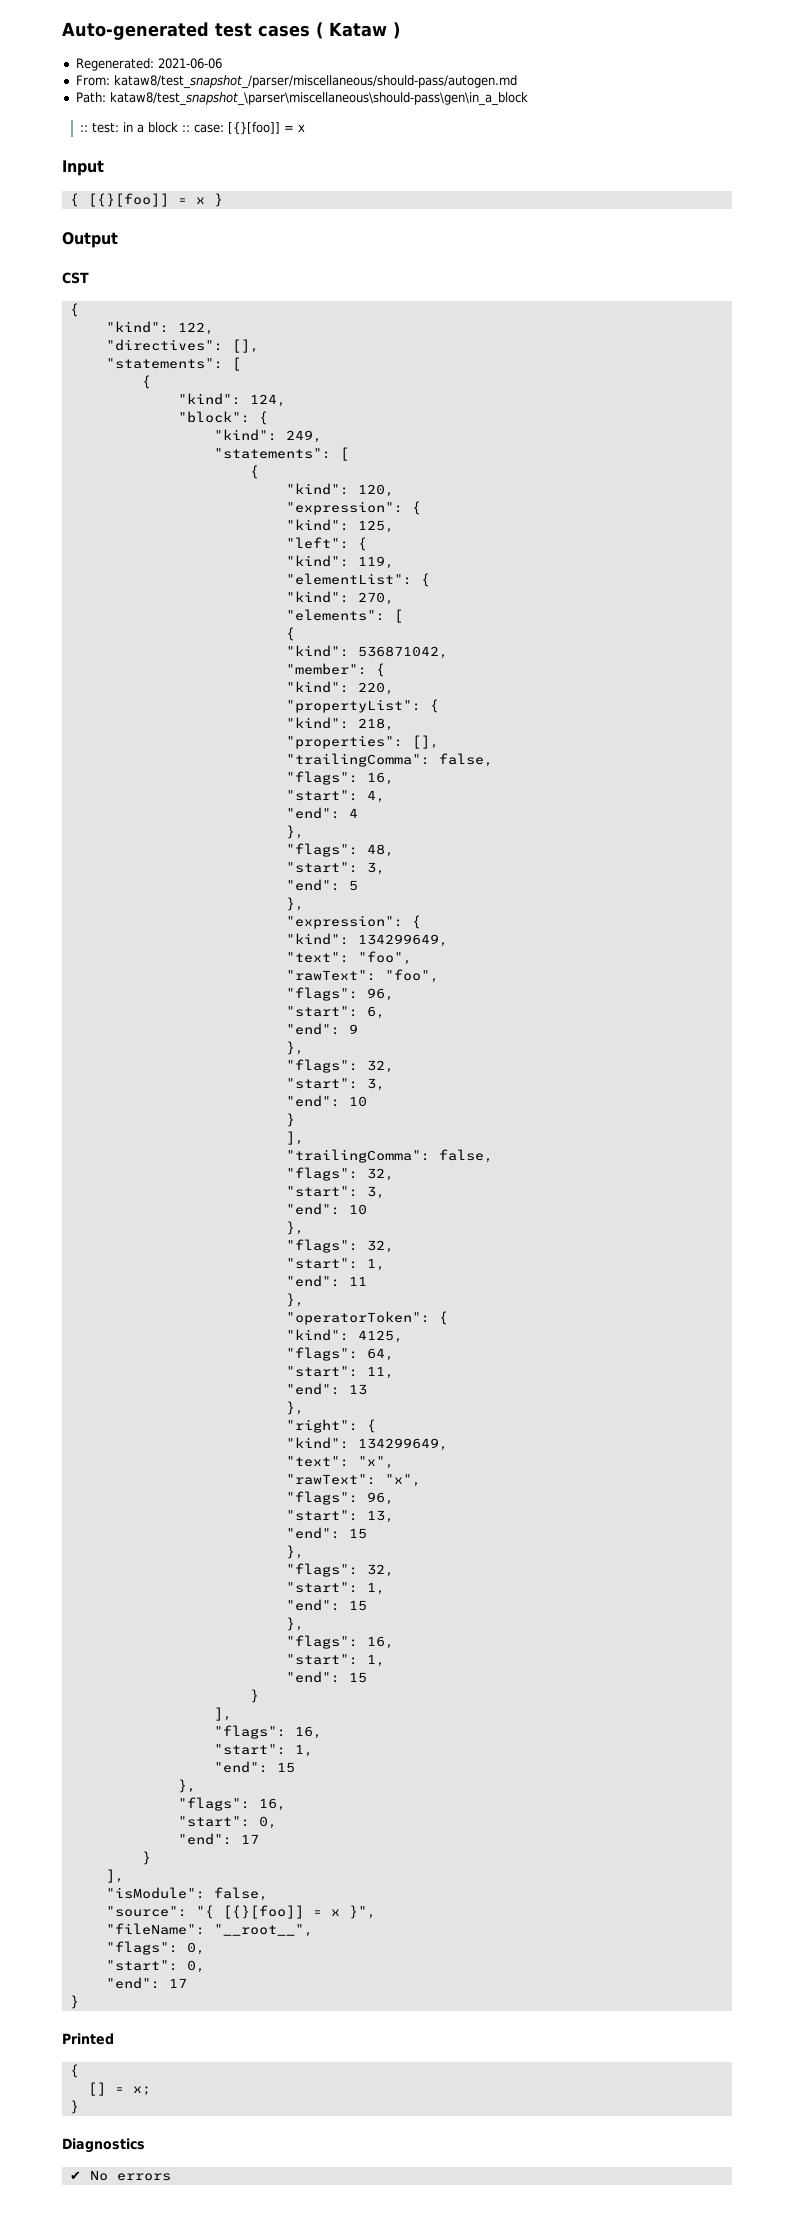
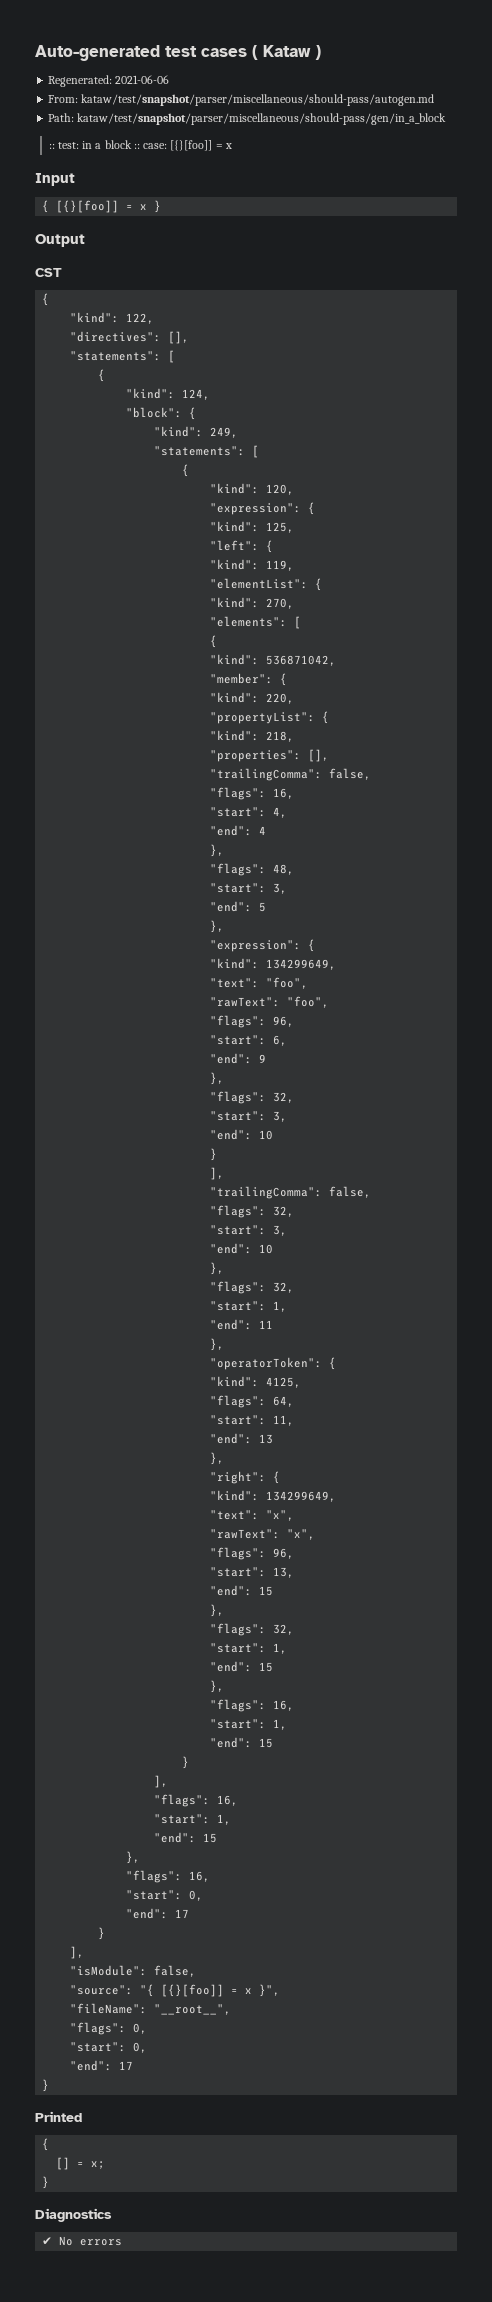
[113,75,517,89] kataw8/test_snapshot_/parser/miscellaneous/should-pass/autogen.md -> [81,94,435,106] kataw/test/snapshot/parser/miscellaneous/should-pass/autogen.md
[109,92,528,106] kataw8/test_snapshot_\parser\miscellaneous\should-pass\gen\in_a_block -> [77,113,447,125] kataw/test/snapshot/parser/miscellaneous/should-pass/gen/in_a_block

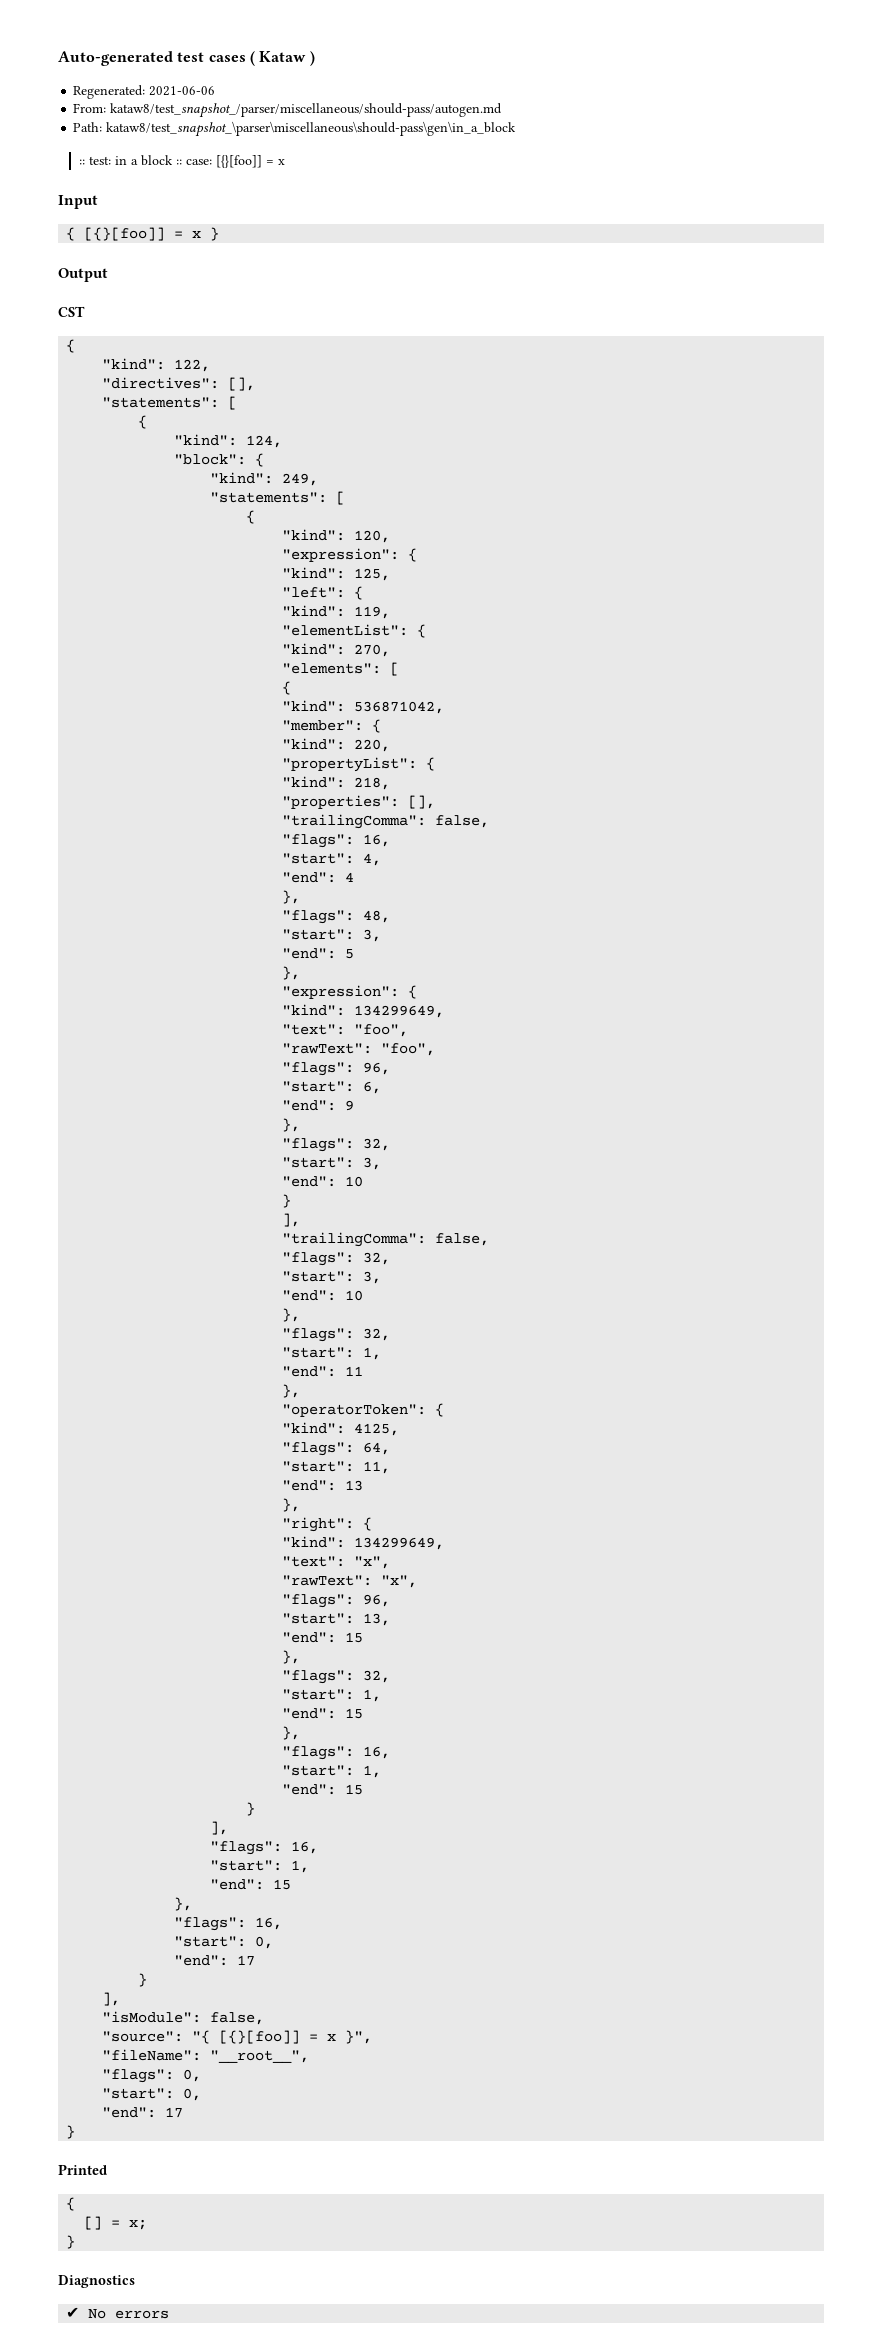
[81,94,435,106] kataw/test/snapshot/parser/miscellaneous/should-pass/autogen.md -> [110,103,503,118] kataw8/test_snapshot_/parser/miscellaneous/should-pass/autogen.md
[77,113,447,125] kataw/test/snapshot/parser/miscellaneous/should-pass/gen/in_a_block -> [106,121,517,137] kataw8/test_snapshot_\parser\miscellaneous\should-pass\gen\in_a_block

